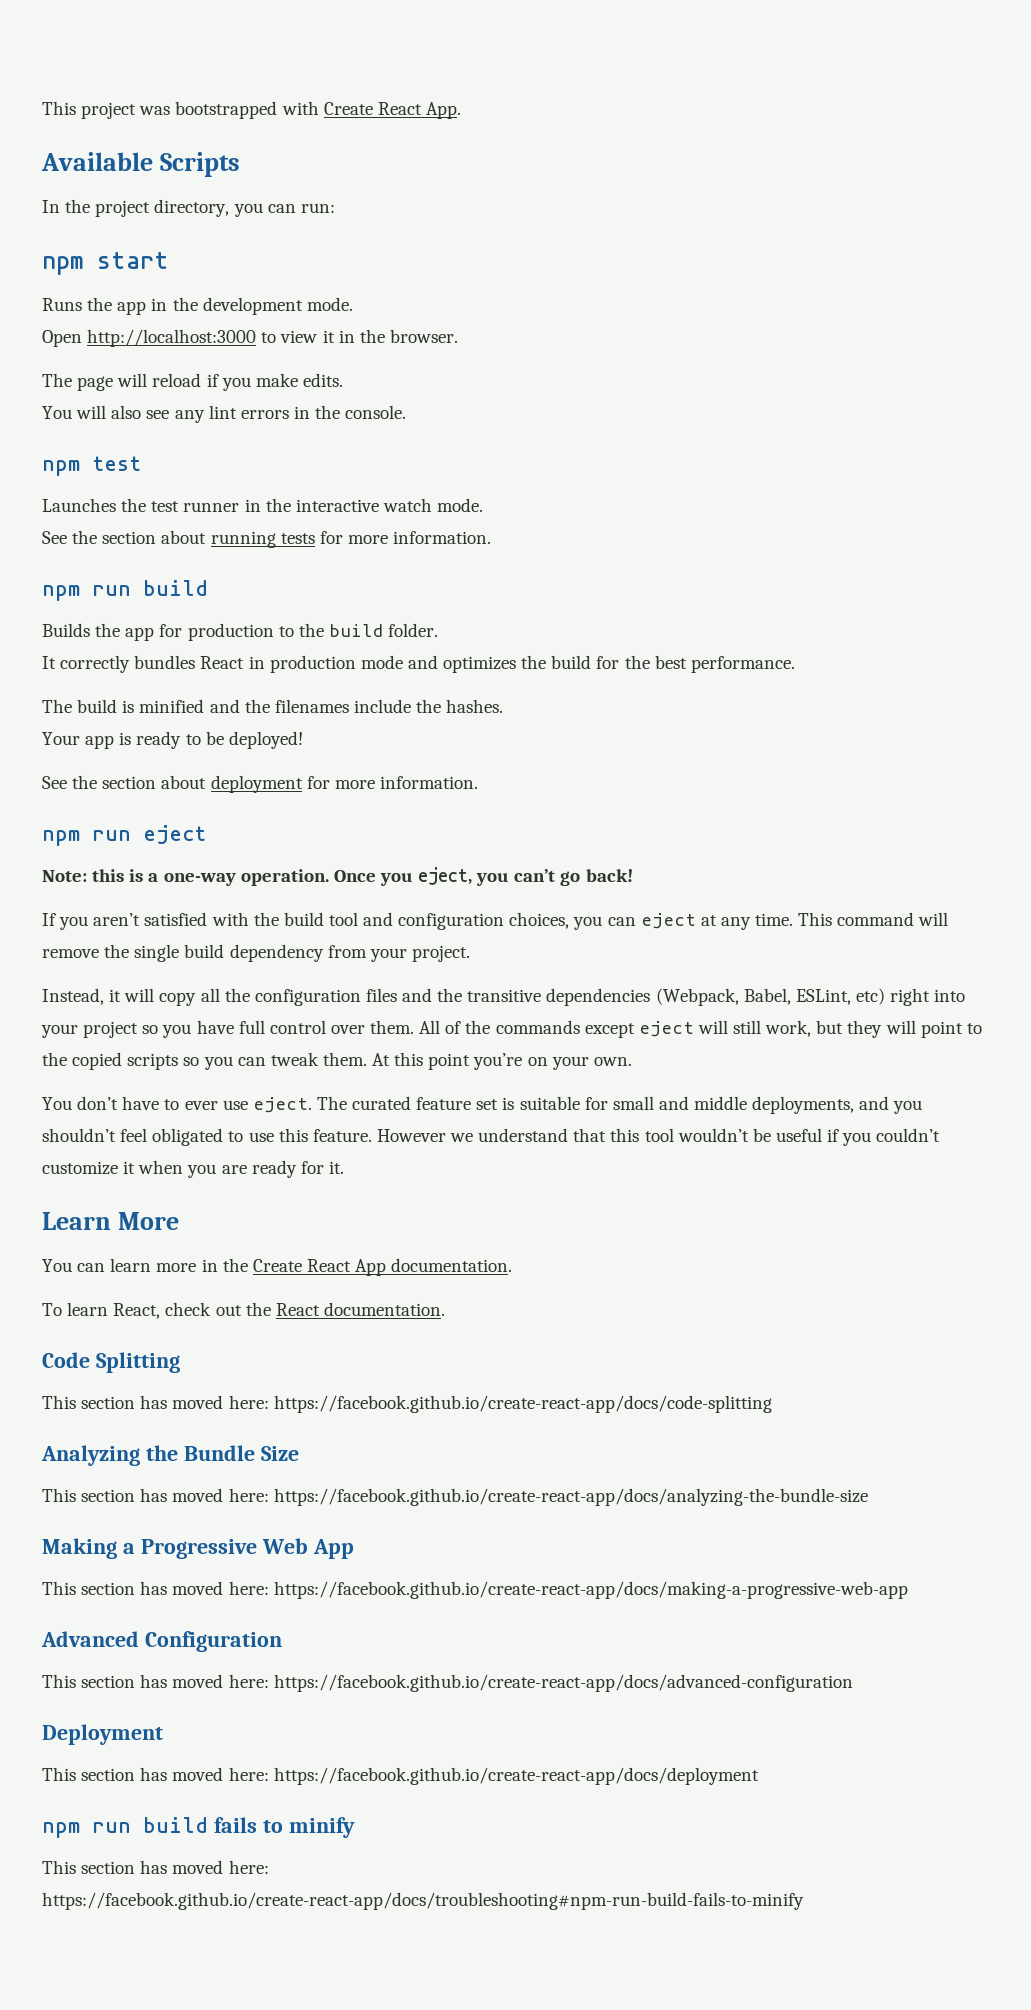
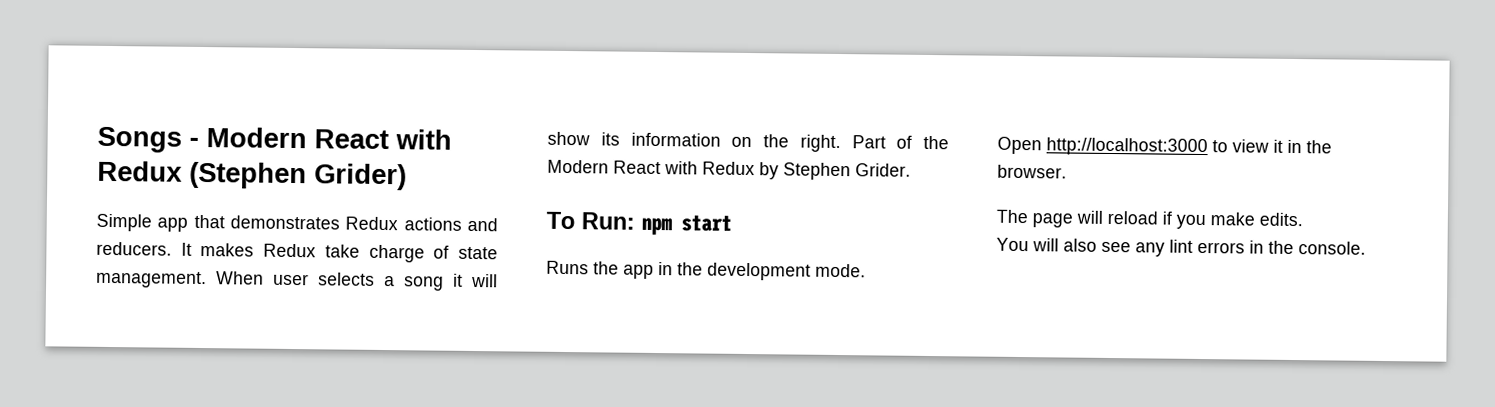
[42,101,461,119] [41,152,240,177] [42,199,335,217] This project was bootstrapped with Create React App. // Available Scripts // In the project directory, you can run: // -> [97,126,452,153] [97,160,407,191] [96,213,498,232] [96,241,499,263] [96,270,498,291] [547,131,949,153] [547,159,911,181] [546,211,635,230] Songs - Modern React with Redux (Stephen Grider) // Simple app that demonstrates Redux actions and reducers. It makes Redux take charge of state management. When user selects a song it will show its information on the right. Part of the Modern React with Redux by Stephen Grider. // To Run:
[42,456,141,476] [42,498,484,512] [42,530,492,548] [42,580,208,601] [42,623,439,641] [42,655,795,673] [42,699,504,713] [42,731,303,749] [42,775,478,793] [42,825,206,846] [42,867,633,886] [42,912,949,930] [42,944,470,962] [42,988,966,1006] [41,1020,982,1038] [42,1052,632,1070] [42,1096,923,1114] [42,1128,941,1146] [42,1160,344,1178] [42,1212,179,1230] [42,1258,513,1276] [42,1302,445,1319] [42,1352,180,1373] [42,1395,772,1413] [41,1445,299,1466] [42,1488,868,1506] [42,1538,354,1559] [42,1581,908,1599] [41,1631,282,1652] [42,1674,853,1692] [42,1724,163,1745] [42,1767,759,1785] [42,1817,355,1838] [42,1860,269,1874] [42,1892,804,1910] // npm test // Launches the test runner in the interactive watch mode. // See the section about running tests for more information. // npm run build // Builds the app for production to the build folder. // It correctly bundles React in production mode and optimizes the build for the best performance. // The build is minified and the filenames include the hashes. // Your app is ready to be deployed! // See the section about deployment for more information. // npm run eject // Note: this is a one-way operation. Once you eject, you can’t go back! // If you aren’t satisfied with the build tool and configuration choices, you can eject at any time. This command will remove the single build dependency from your project. // Instead, it will copy all the configuration files and the transitive dependencies (Webpack, Babel, ESLint, etc) right into your project so you have full control over them. All of the commands except eject will still work, but they will point to the copied scripts so you can tweak them. At this point you’re on your own. // You don’t have to ever use eject. The curated feature set is suitable for small and middle deployments, and you shouldn’t feel obligated to use this feature. However we understand that this tool wouldn’t be useful if you couldn’t customize it when you are ready for it. // Learn More // You can learn more in the Create React App documentation. // To learn React, check out the React documentation. // Code Splitting // This section has moved here: https://facebook.github.io/create-react-app/docs/code-splitting // Analyzing the Bundle Size // This section has moved here: https://facebook.github.io/create-react-app/docs/analyzing-the-bundle-size // Making a Progressive Web App // This section has moved here: https://facebook.github.io/create-react-app/docs/making-a-progressive-web-app // Advanced Configuration // This section has moved here: https://facebook.github.io/create-react-app/docs/advanced-configuration // Deployment // This section has moved here: https://facebook.github.io/create-react-app/docs/deployment // npm run build fails to minify // This section has moved here: https://facebook.github.io/create-react-app/docs/troubleshooting#npm-run-build-fails-to-minify -> (1366, 248) none

